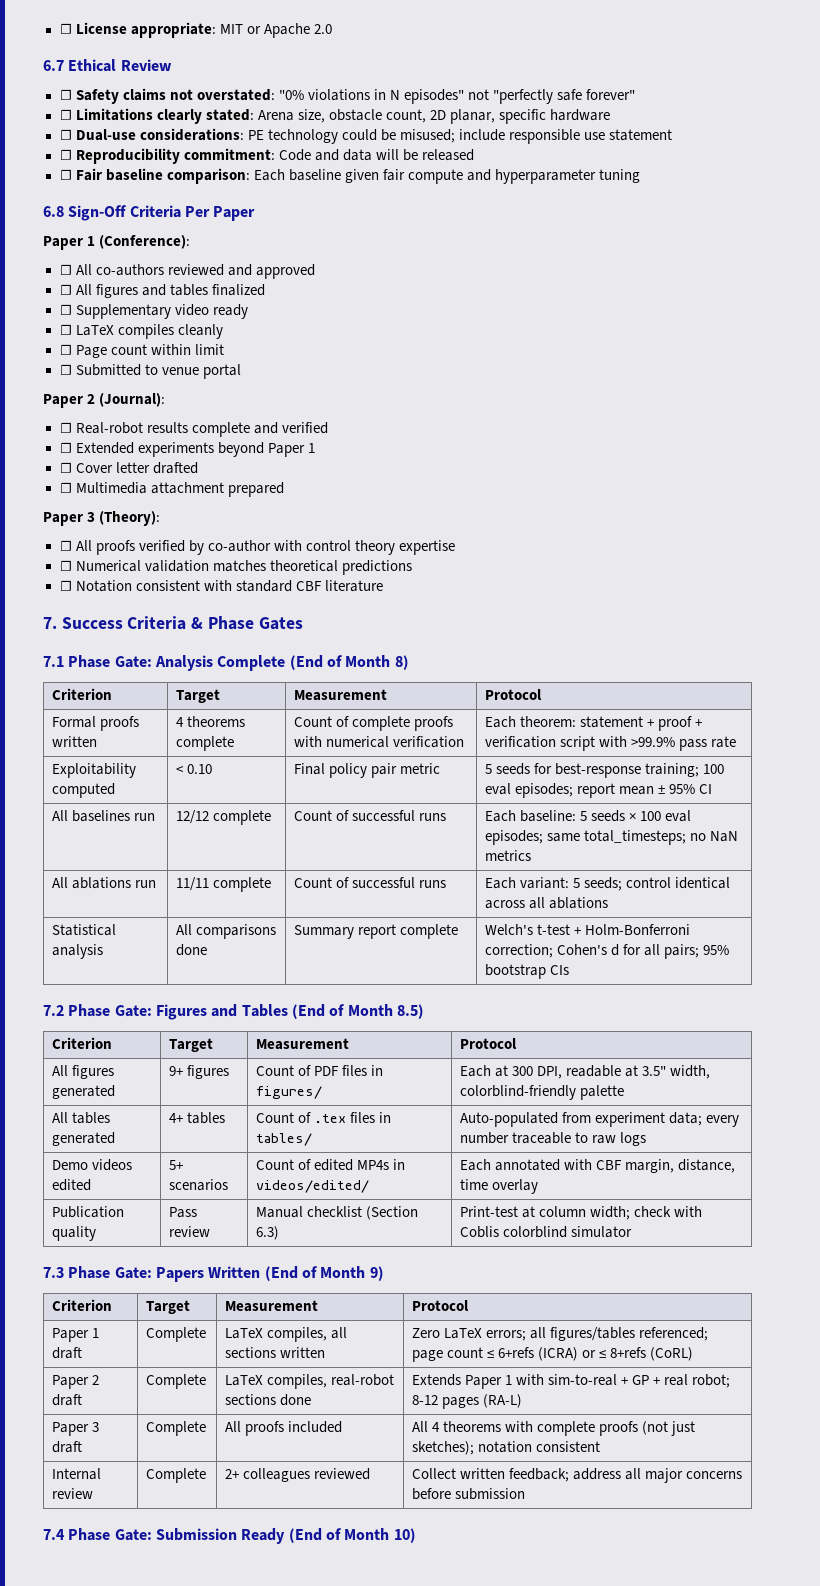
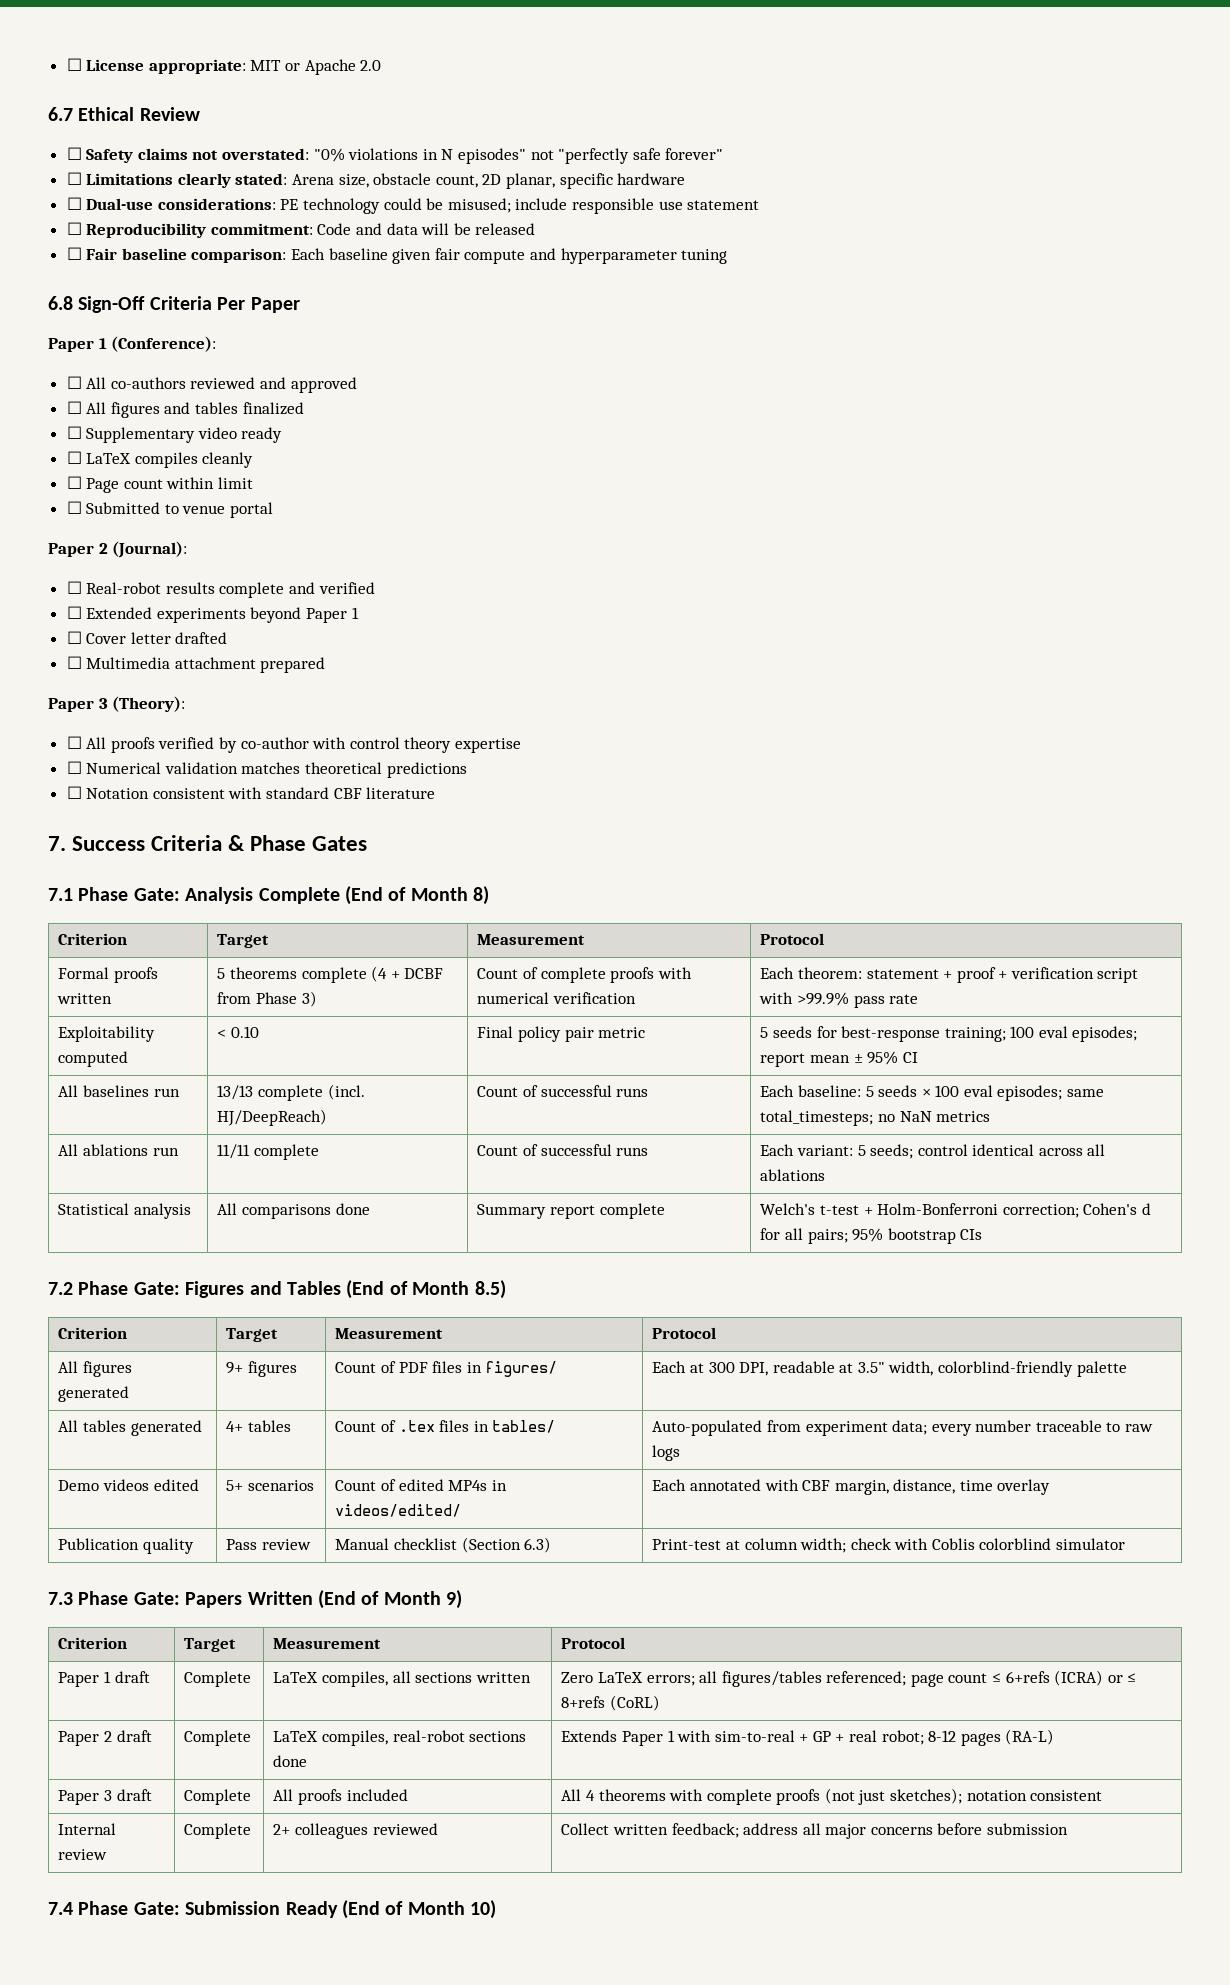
[175,717,184,727] 4 -> [217,968,226,979] 5
(234, 743) none -> [371,966,444,982] [217,991,317,1007] (4 + DCBF from Phase 3)
[175,810,271,825] 12/12 complete -> [217,1084,365,1101] [217,1109,328,1126] 13/13 complete (incl. HJ/DeepReach)

